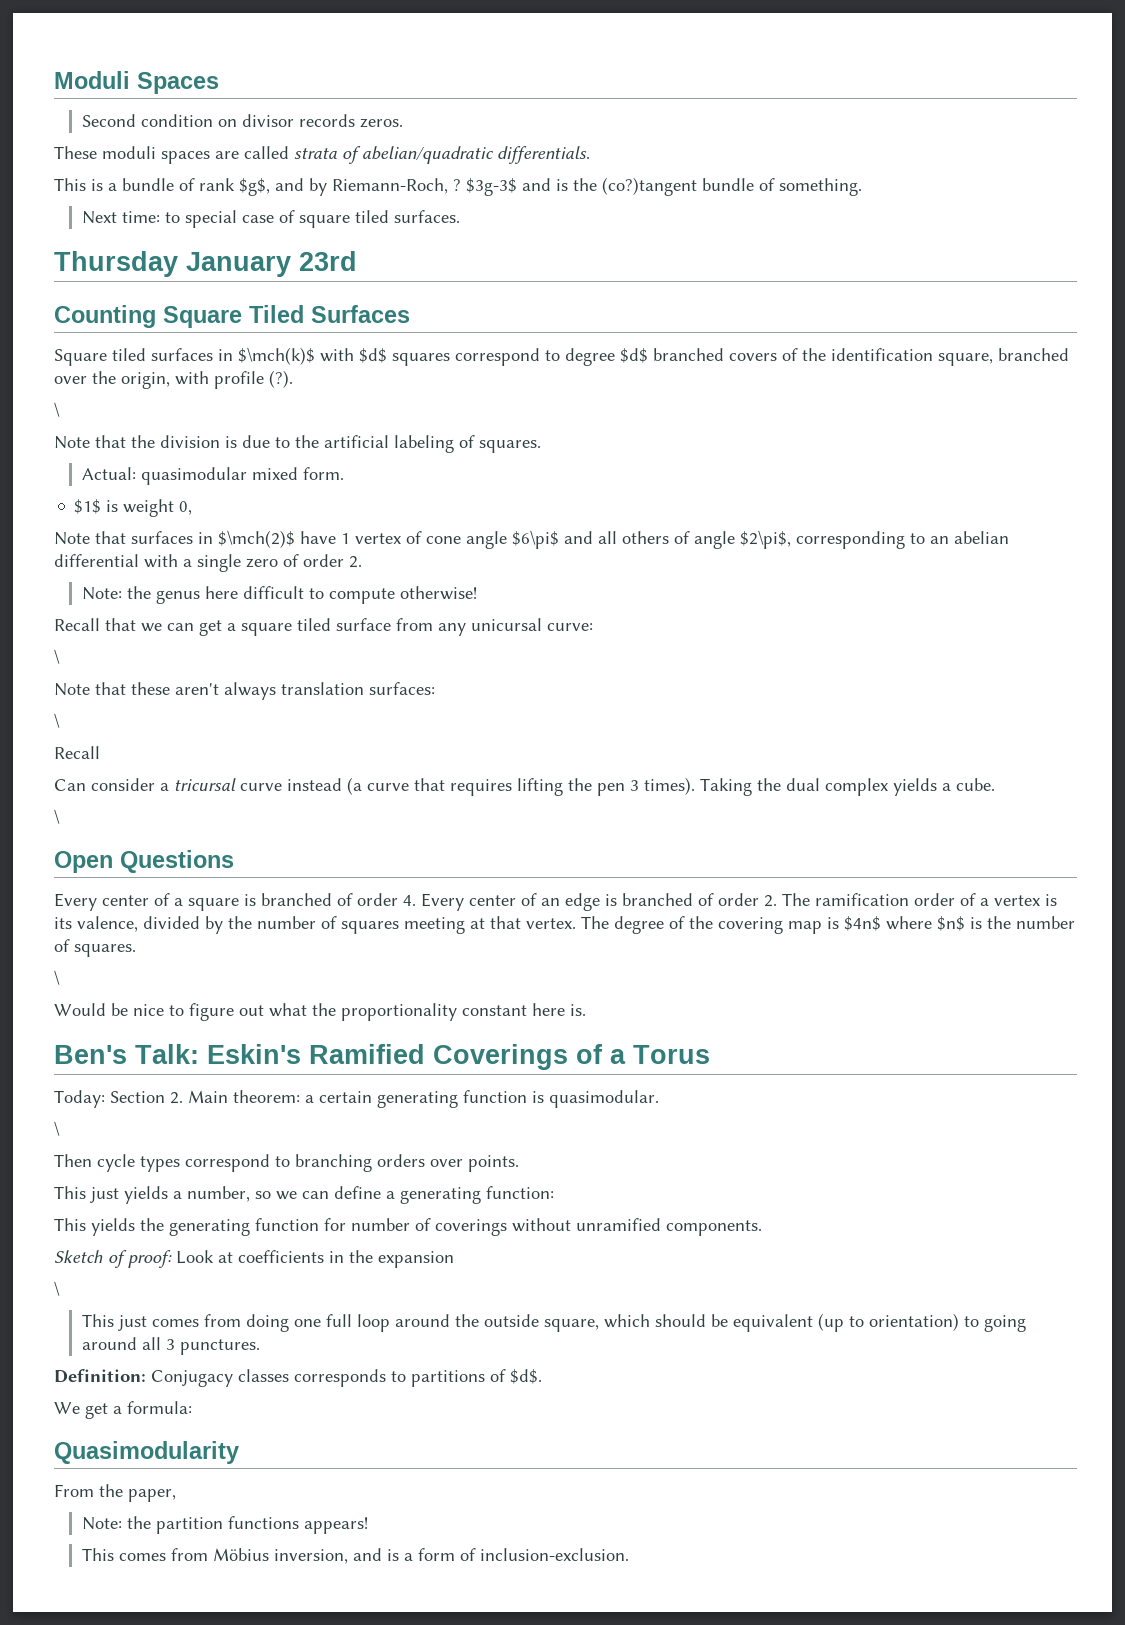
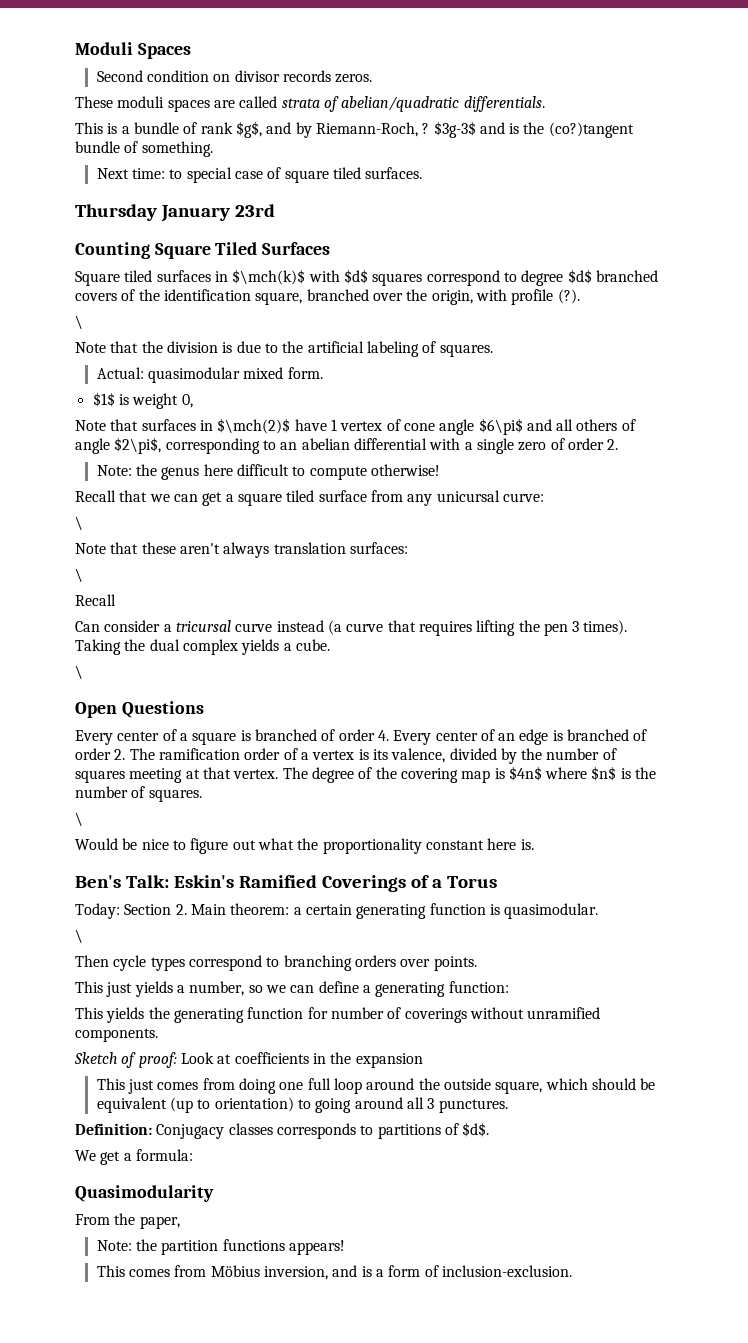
[54,1281,60,1296] // \ -> (423, 1060) none

